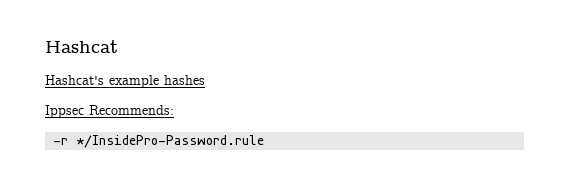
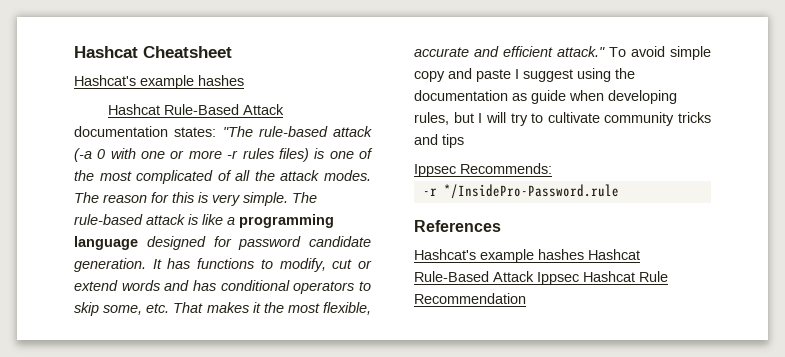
[45,40,118,53] Hashcat -> [74,46,232,58] Hashcat Cheatsheet
[45,105,174,118] [53,135,265,148] Ippsec Recommends: // -r */InsidePro-Password.rule -> [107,104,284,115] [74,126,372,137] [74,148,374,162] [74,170,372,184] [74,192,317,206] [74,214,334,228] [74,236,371,250] [74,258,372,272] [74,280,371,294] [74,302,371,316] [414,46,711,60] [414,68,635,82] [414,90,677,104] [414,112,711,126] [414,134,464,148] [414,163,552,177] [422,184,619,199] [414,220,501,232] [414,249,640,263] [414,271,668,285] [414,293,526,304] Hashcat Rule-Based Attack documentation states: "The rule-based attack (-a 0 with one or more -r rules files) is one of the most complicated of all the attack modes. The reason for this is very simple. The rule-based attack is like a programming language designed for password candidate generation. It has functions to modify, cut or extend words and has conditional operators to skip some, etc. That makes it the most flexible, accurate and efficient attack." To avoid simple copy and paste I suggest using the documentation as guide when developing rules, but I will try to cultivate community tricks and tips // Ippsec Recommends: // -r */InsidePro-Password.rule // References // Hashcat's example hashes Hashcat Rule-Based Attack Ippsec Hashcat Rule Recommendation

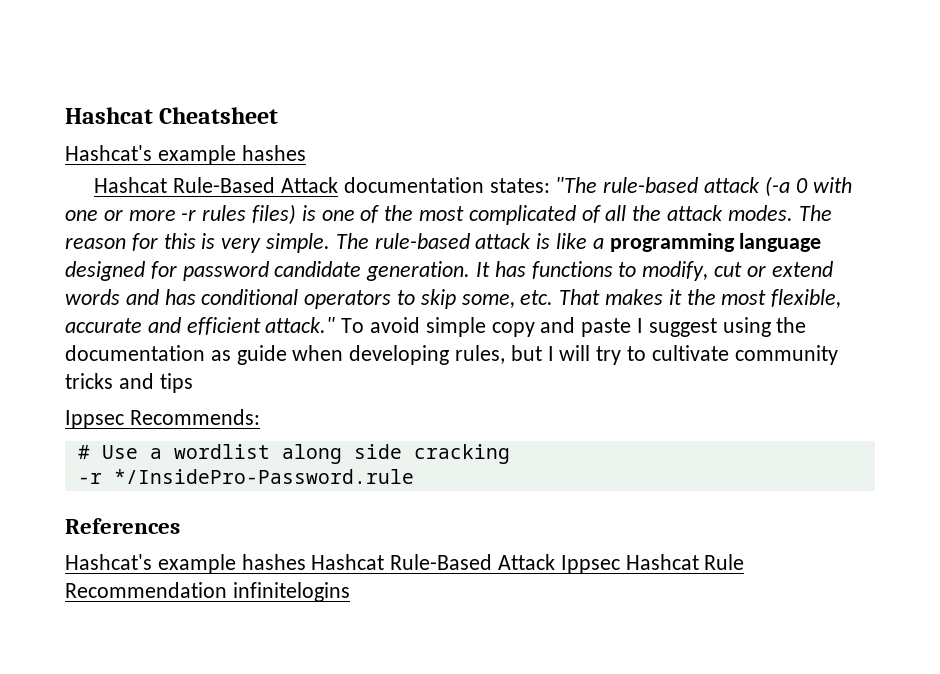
(552, 168) none -> [77,444,510,464] // # Use a wordlist along side cracking
(526, 298) none -> [232,582,350,602] infinitelogins

